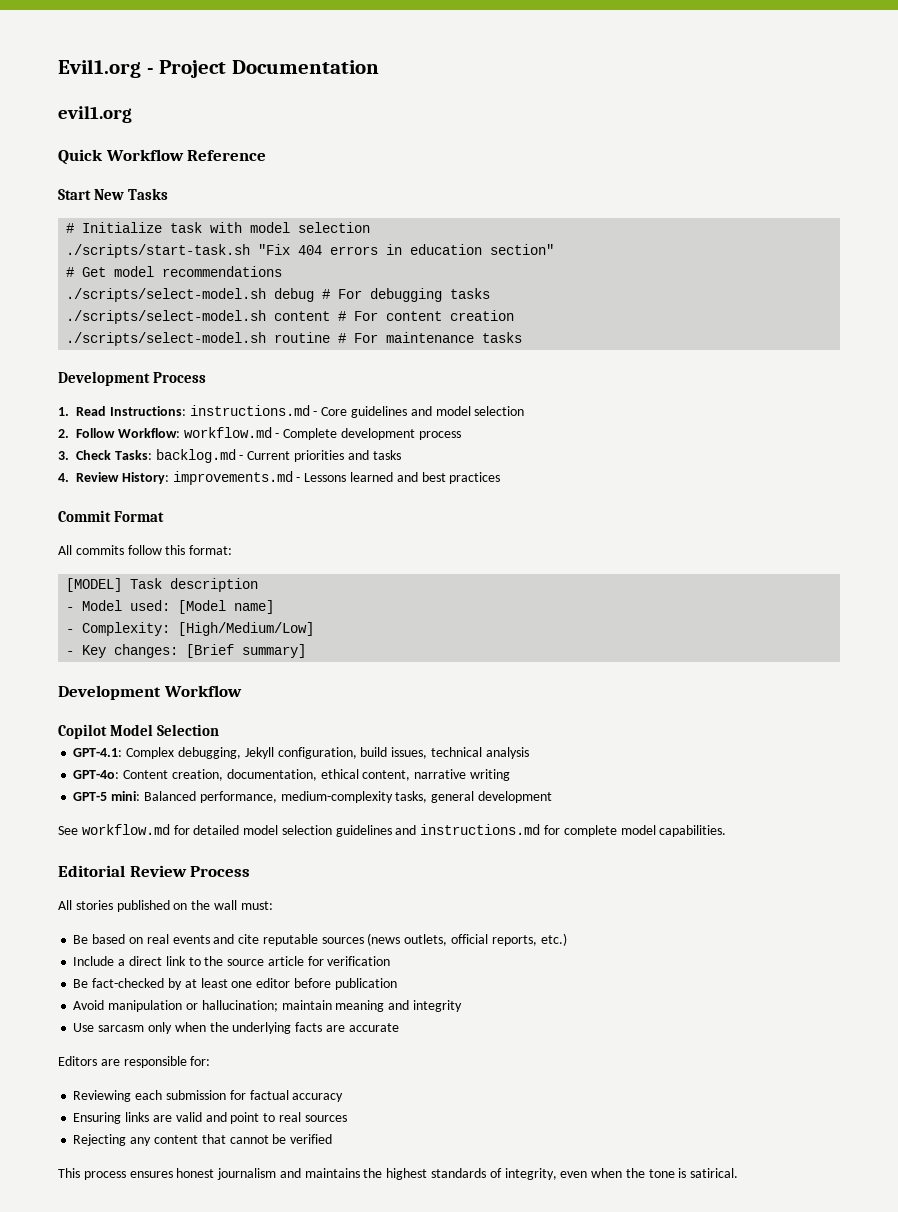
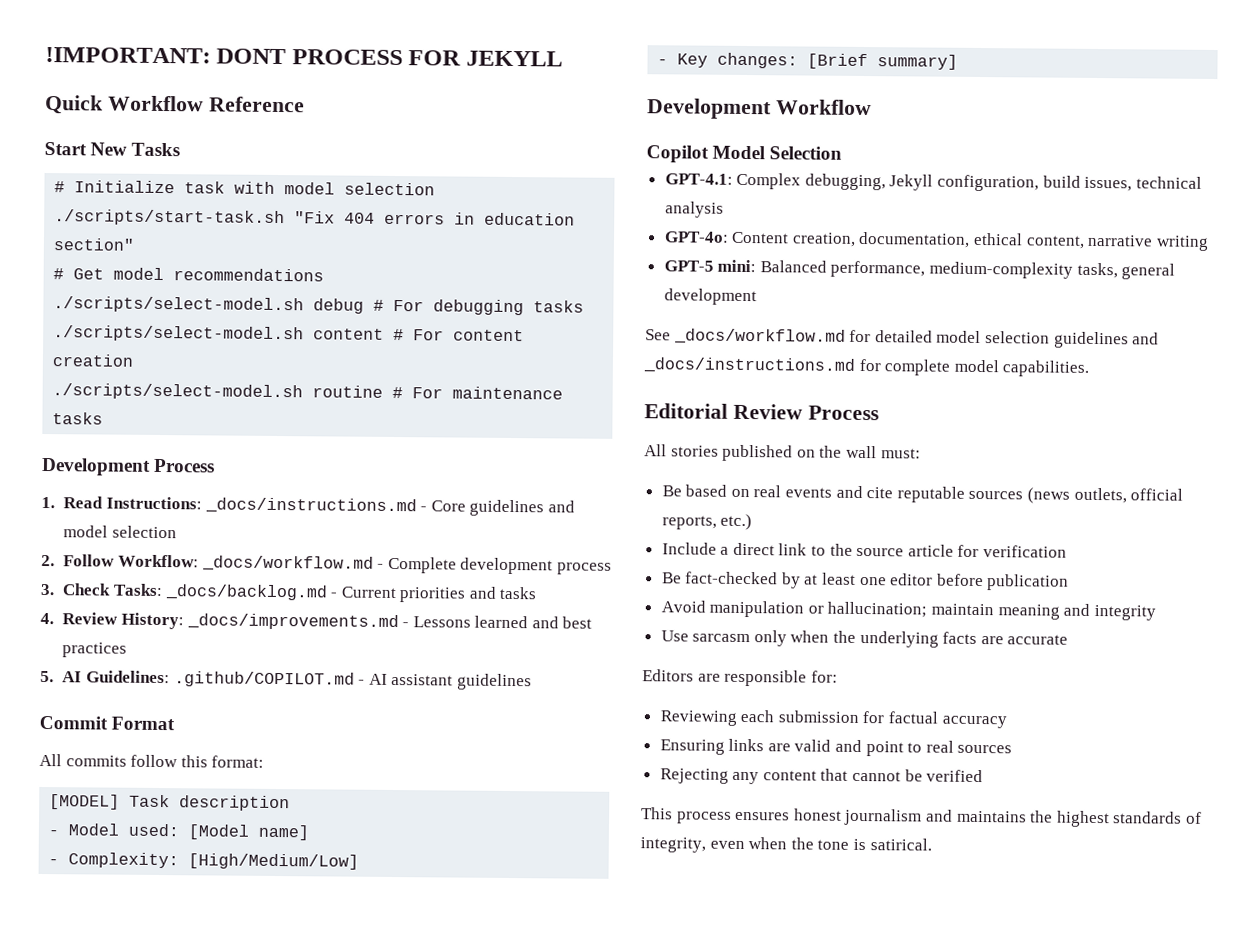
[58,59,380,78] [58,106,132,123] Evil1.org - Project Documentation // evil1.org -> [45,47,563,67] !IMPORTANT: DONT PROCESS FOR JEKYLL
[189,405,310,416] instructions.md -> [204,497,417,515] _docs/instructions.md
[183,427,272,438] workflow.md -> [201,555,374,572] _docs/workflow.md
[155,449,236,463] backlog.md -> [164,584,328,601] _docs/backlog.md
[172,471,293,485] improvements.md -> [186,613,399,631] _docs/improvements.md
(501, 478) none -> [40,670,532,691] // 5. AI Guidelines: .github/COPILOT.md - AI assistant guidelines
[81,824,170,835] workflow.md -> [673,328,846,345] _docs/workflow.md
[420,824,541,835] instructions.md -> [643,357,855,374] _docs/instructions.md

